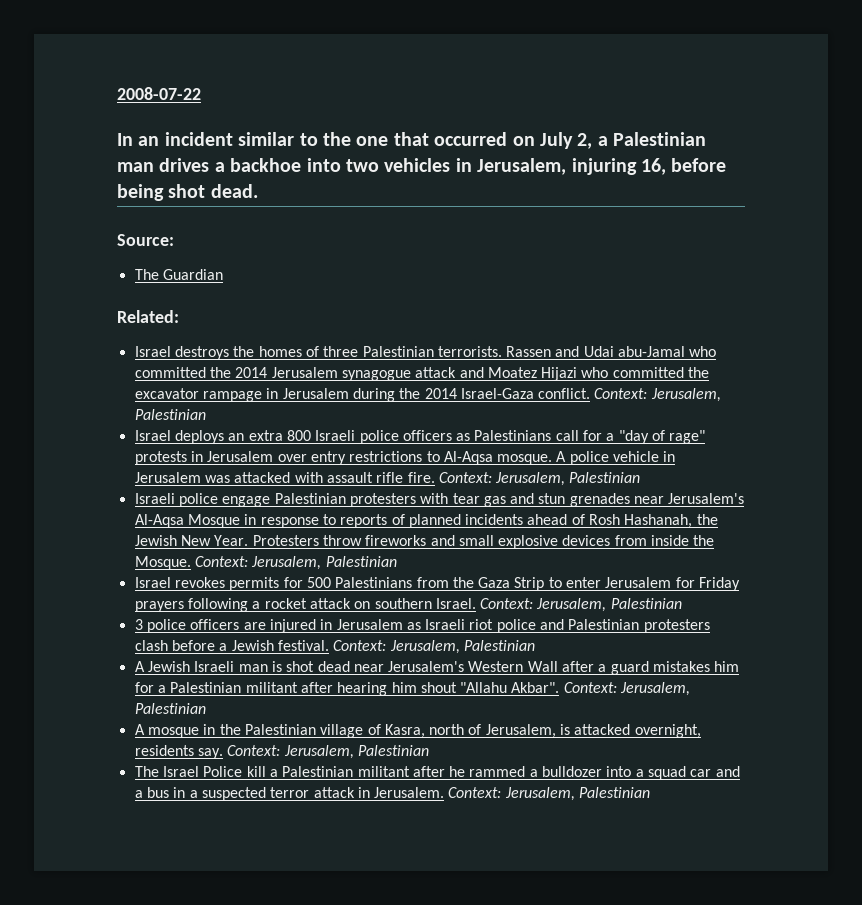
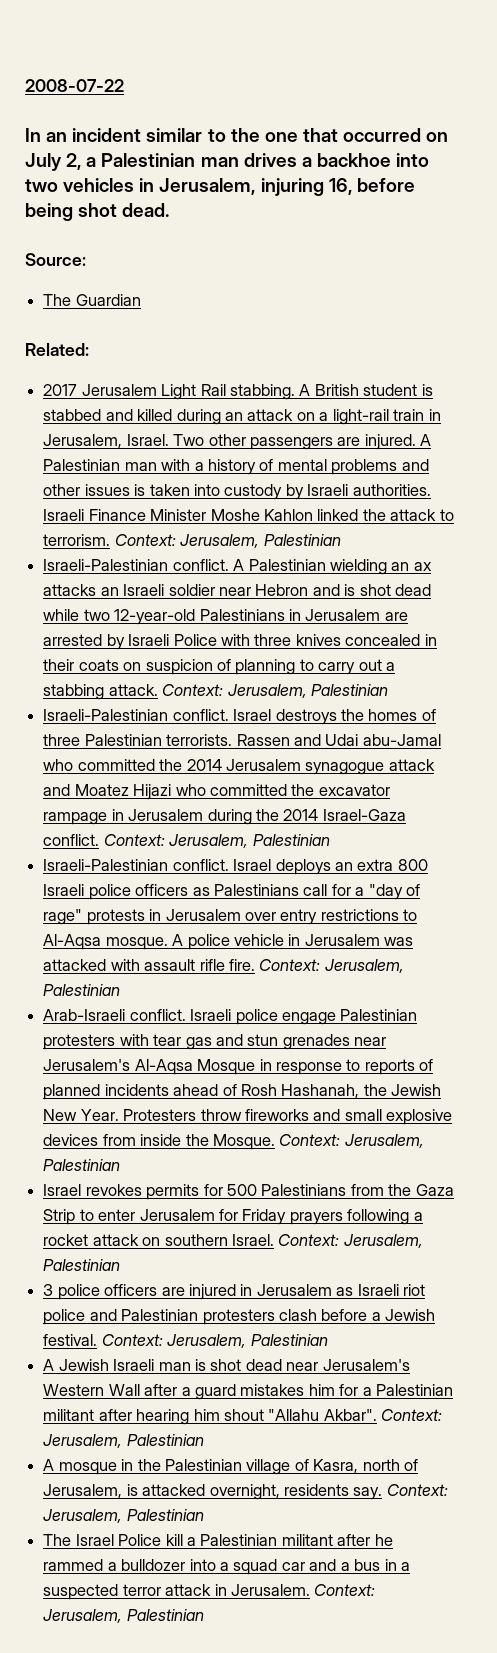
(179, 316) none -> [43,384,433,400] [43,409,441,425] [43,434,432,450] [43,459,429,475] [43,484,431,500] [43,509,454,521] [43,534,341,548] [43,559,432,575] [43,584,432,596] [43,609,408,625] [43,634,437,650] [43,659,396,675] [43,684,388,700] [43,709,229,721] 2017 Jerusalem Light Rail stabbing. A British student is stabbed and killed during an attack on a light-rail train in Jerusalem, Israel. Two other passengers are injured. A Palestinian man with a history of mental problems and other issues is taken into custody by Israeli authorities. Israeli Finance Minister Moshe Kahlon linked the attack to terrorism. Context: Jerusalem, Palestinian // Israeli-Palestinian conflict. A Palestinian wielding an ax attacks an Israeli soldier near Hebron and is shot dead while two 12-year-old Palestinians in Jerusalem are arrested by Israeli Police with three knives concealed in their coats on suspicion of planning to carry out a stabbing attack. Context: Jerusalem, Palestinian // Israeli-Palestinian conflict.
(206, 414) none -> [43,859,229,871] Israeli-Palestinian conflict.
(641, 477) none -> [43,1009,186,1021] Arab-Israeli conflict.

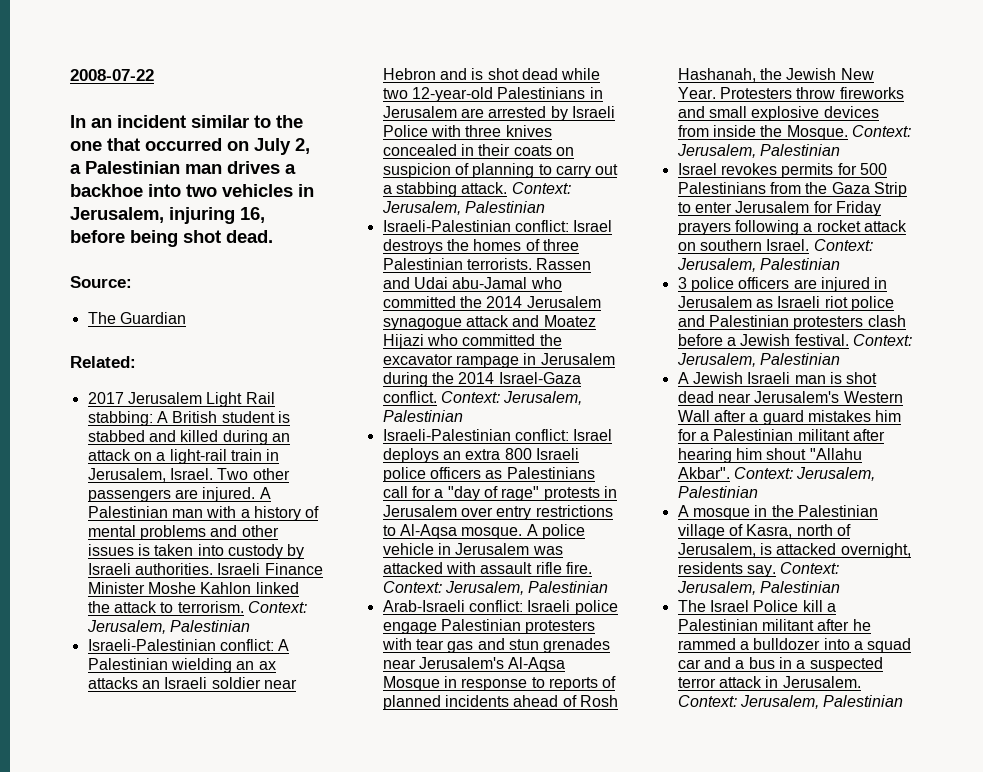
[229,384,295,400] stabbing. -> [87,411,153,426] stabbing:
[172,559,229,571] conflict. -> [219,639,274,651] conflict:
[172,709,229,721] conflict. -> [514,220,569,232] conflict:
[172,859,229,871] conflict. -> [514,429,569,441] conflict:
[129,1009,186,1021] conflict. -> [468,600,523,612] conflict:

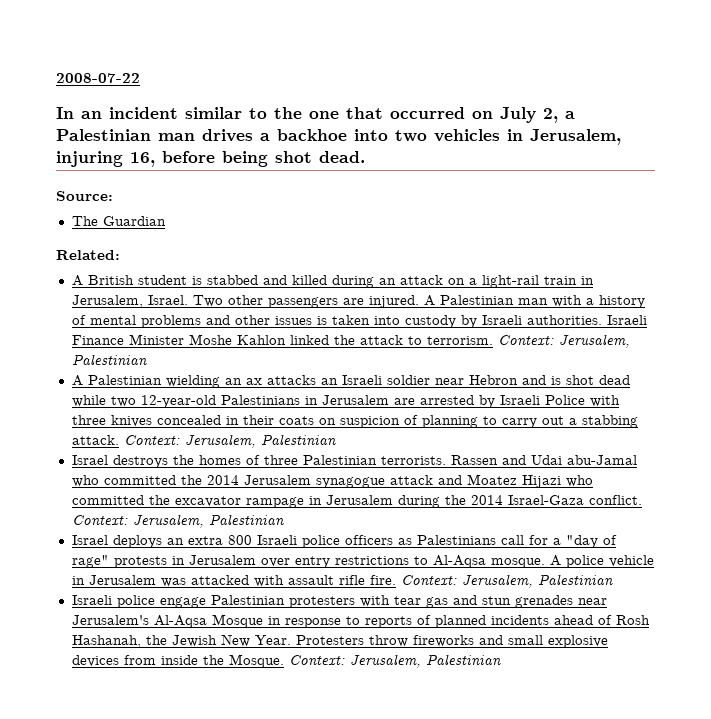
[87,392,275,407] [87,411,153,426] 2017 Jerusalem Light Rail stabbing: -> (120, 255) none
[87,639,274,651] Israeli-Palestinian conflict: -> (147, 360) none
[382,220,569,232] Israeli-Palestinian conflict: -> (336, 440) none
[382,429,569,441] Israeli-Palestinian conflict: -> (284, 520) none
[382,600,523,612] Arab-Israeli conflict: -> (613, 580) none
[677,163,887,178] [677,182,907,197] [677,201,881,216] [677,220,907,235] [677,239,873,251] [676,258,840,272] [677,277,888,292] [677,296,894,311] [677,315,906,330] [677,334,912,346] [676,353,840,367] [677,372,878,384] [677,391,903,403] [677,410,902,425] [677,429,885,441] [677,448,862,463] [677,467,876,481] [677,486,758,498] [677,505,878,520] [677,524,851,539] [677,543,911,558] [677,562,840,577] [676,581,840,595] [677,600,836,612] [677,619,871,631] [677,638,912,653] [677,657,883,672] [677,676,861,688] [677,695,904,709] // Israel revokes permits for 500 Palestinians from the Gaza Strip to enter Jerusalem for Friday prayers following a rocket attack on southern Israel. Context: Jerusalem, Palestinian // 3 police officers are injured in Jerusalem as Israeli riot police and Palestinian protesters clash before a Jewish festival. Context: Jerusalem, Palestinian // A Jewish Israeli man is shot dead near Jerusalem's Western Wall after a guard mistakes him for a Palestinian militant after hearing him shout "Allahu Akbar". Context: Jerusalem, Palestinian // A mosque in the Palestinian village of Kasra, north of Jerusalem, is attacked overnight, residents say. Context: Jerusalem, Palestinian // The Israel Police kill a Palestinian militant after he rammed a bulldozer into a squad car and a bus in a suspected terror attack in Jerusalem. Context: Jerusalem, Palestinian -> (501, 660) none

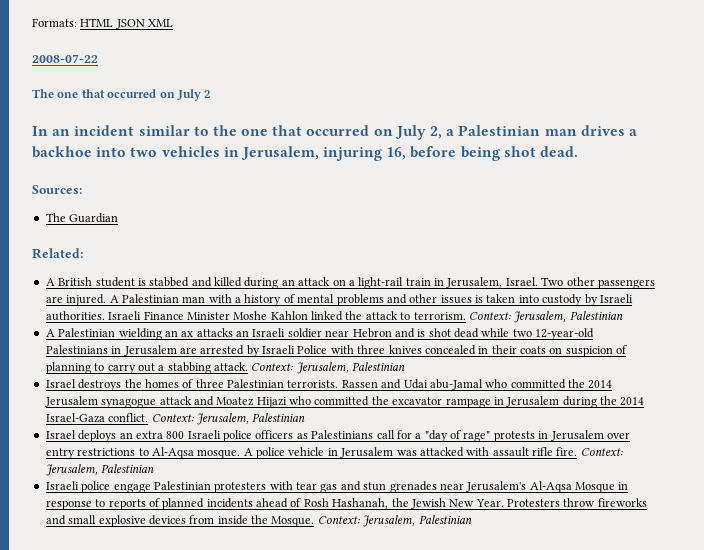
[56,73,140,83] 2008-07-22 -> [32,18,174,29] [32,54,98,63] [32,89,211,101] Formats: HTML JSON XML // 2008-07-22 // The one that occurred on July 2
[56,191,113,201] Source: -> [32,185,82,194] Sources:

